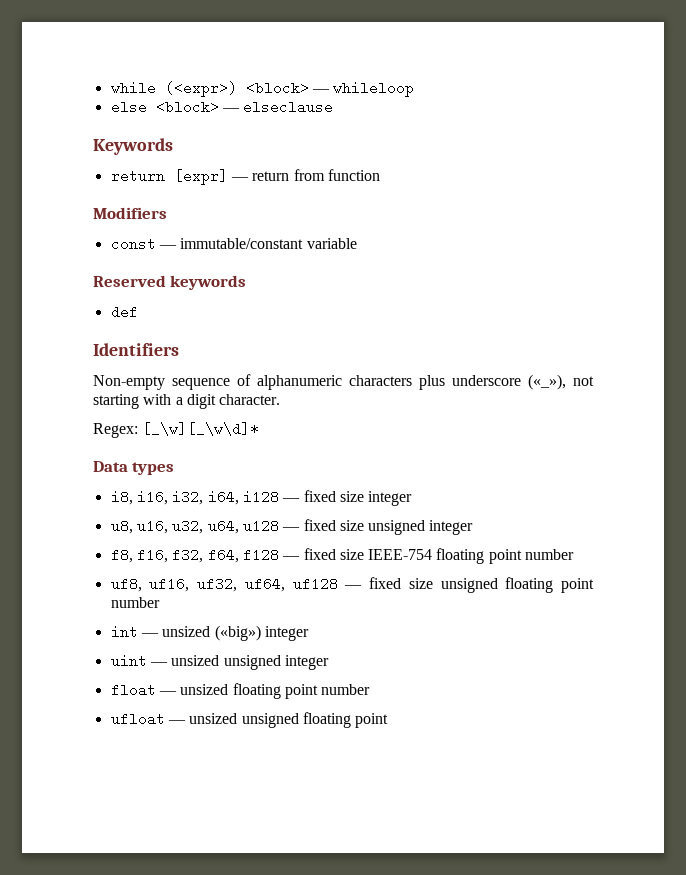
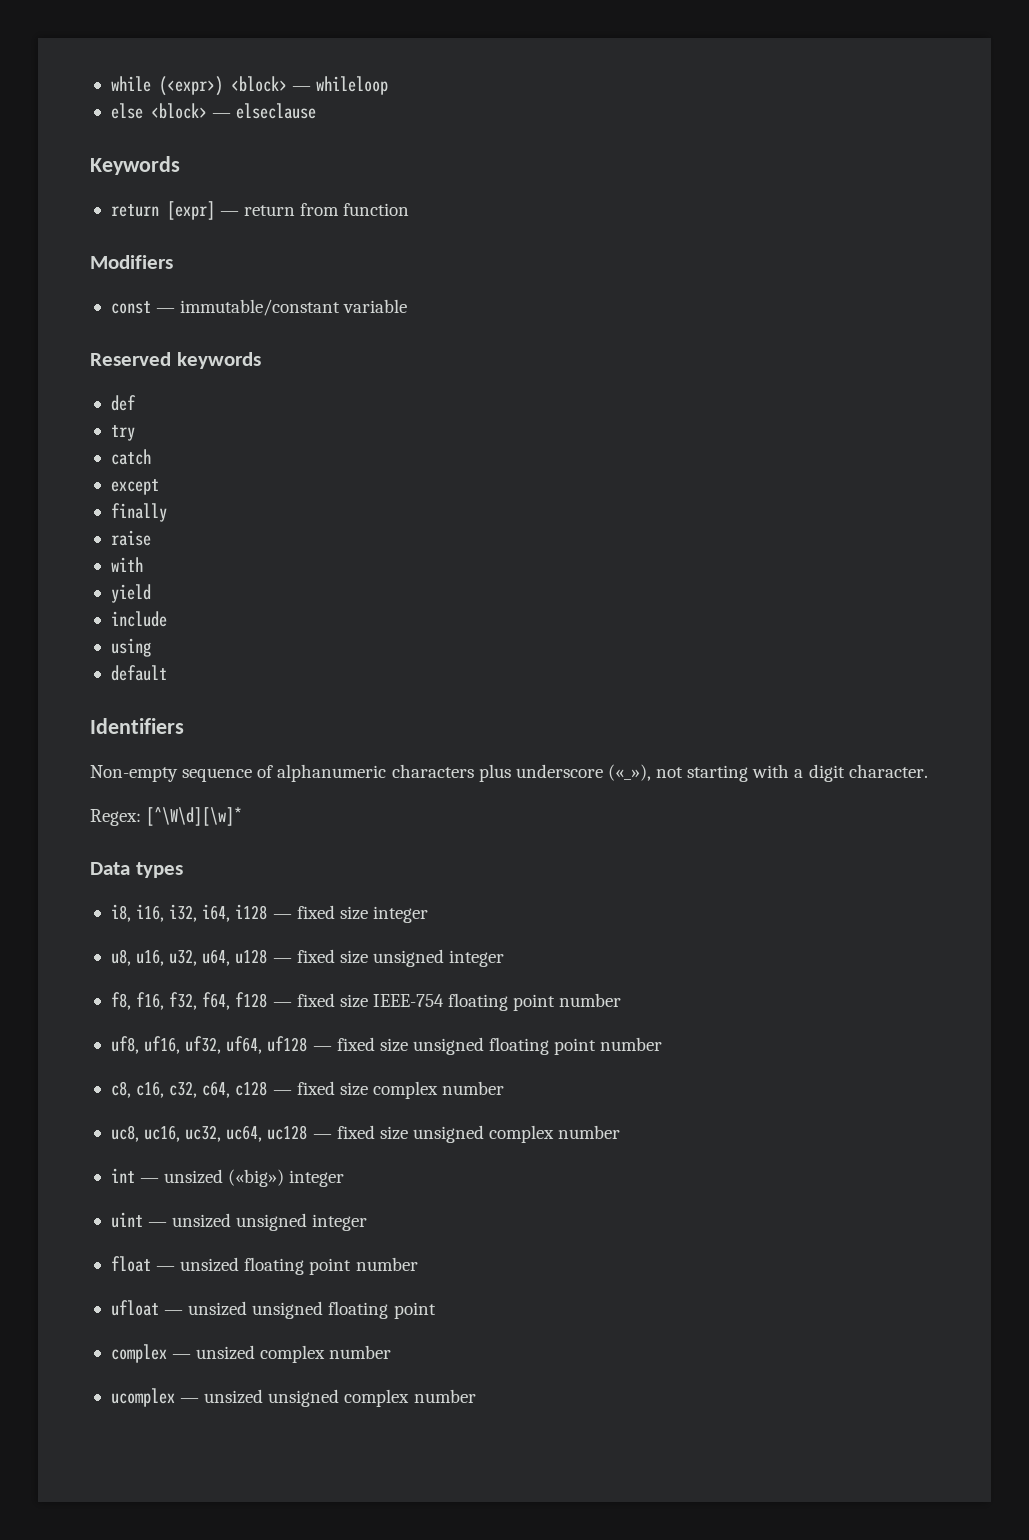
(138, 312) none -> [110,425,135,441] [110,449,151,465] [110,479,159,495] [110,503,167,522] [110,530,151,546] [110,557,143,572] [110,584,151,603] [110,611,167,627] [110,638,151,657] [110,665,167,681] // try // catch // except // finally // raise // with // yield // include // using // default
[142,422,260,436] [_\w][_\w\d]* -> [146,807,243,826] [^\W\d][\w]*
(160, 602) none -> [110,1081,505,1099] [110,1125,621,1143] // c8, c16, c32, c64, c128 — fixed size complex number // uc8, uc16, uc32, uc64, uc128 — fixed size unsigned complex number
(389, 720) none -> [110,1344,392,1363] [110,1388,476,1407] // complex — unsized complex number // ucomplex — unsized unsigned complex number

